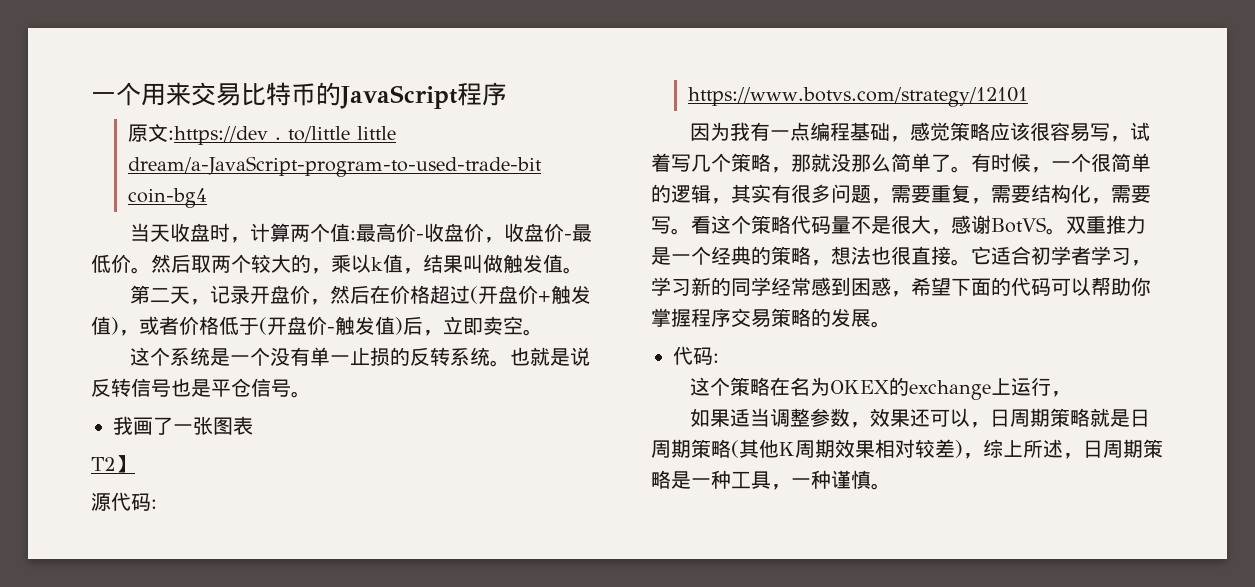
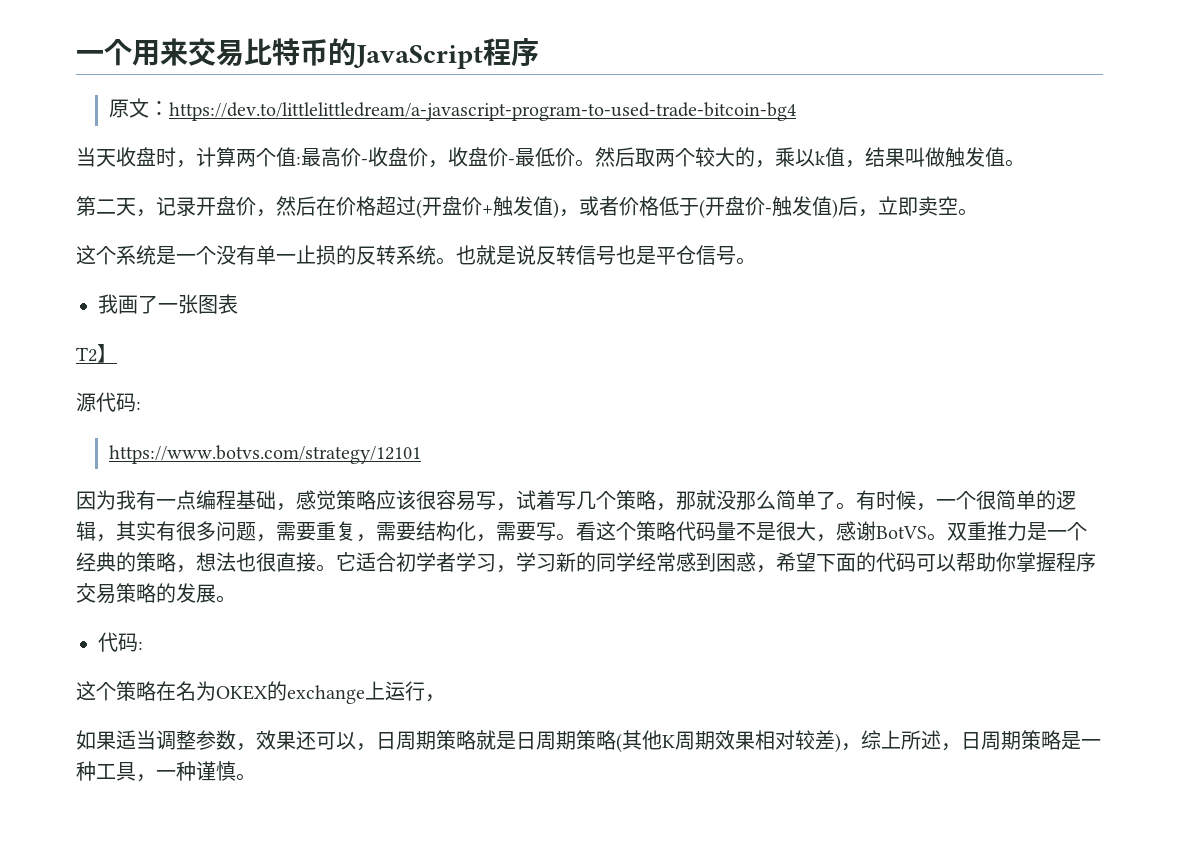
[168,126,397,145] [128,156,543,177] [128,188,208,208] :https://dev . to/little little dream/a-JavaScript-program-to-used-trade-bit coin-bg4 -> [149,101,797,121] ：https://dev.to/littlelittledream/a-javascript-program-to-used-trade-bitcoin-bg4

